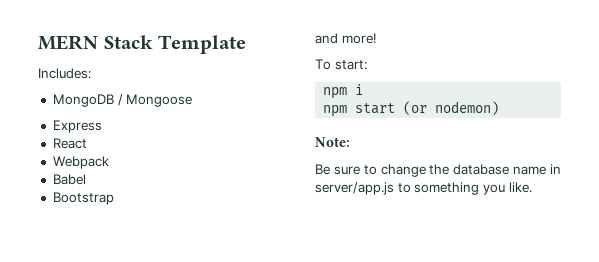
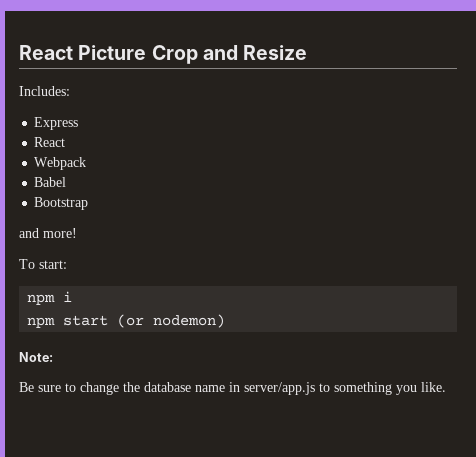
[38,35,247,54] [38,68,91,79] [52,94,193,107] MERN Stack Template // Includes: // MongoDB / Mongoose -> [19,45,308,64] [19,86,70,96] React Picture Crop and Resize // Includes:

